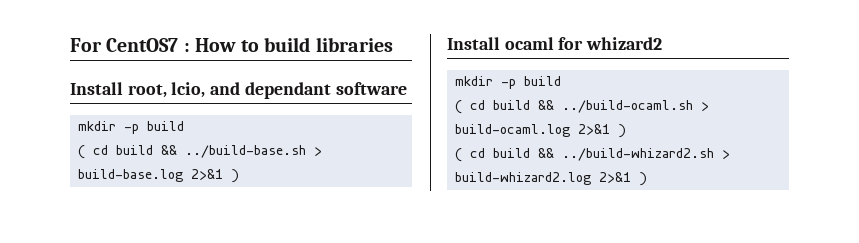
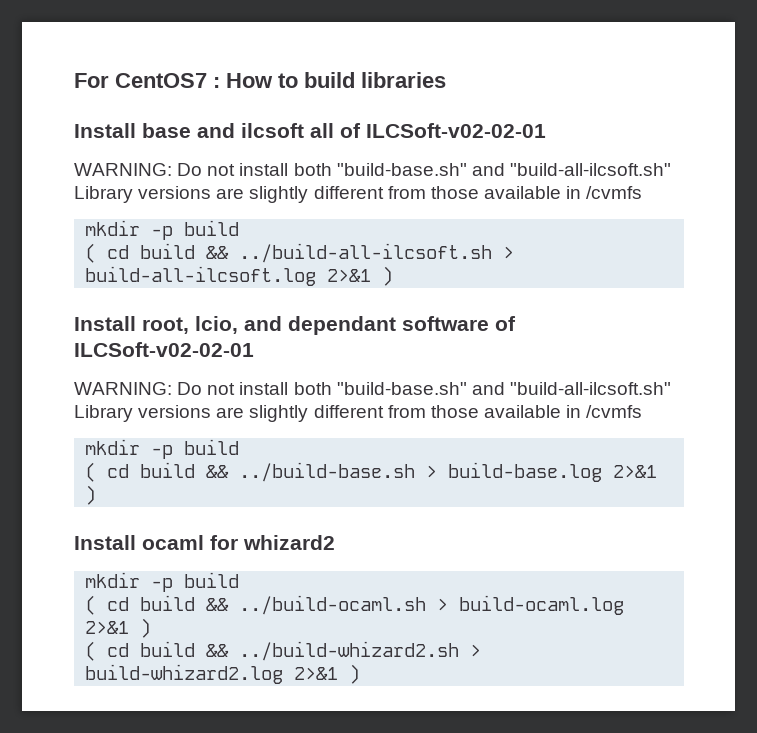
(393, 44) none -> [74,123,546,138] [74,163,671,176] [74,186,643,203] [85,220,240,240] [85,243,515,263] [85,266,394,286] // Install base and ilcsoft all of ILCSoft-v02-02-01 // WARNING: Do not install both "build-base.sh" and "build-all-ilcsoft.sh" Library versions are slightly different from those available in /cvmfs // mkdir -p build // ( cd build && ../build-all-ilcsoft.sh > build-all-ilcsoft.log 2>&1 )
(407, 88) none -> [495,316,516,331] [74,342,254,357] [74,382,671,395] [74,405,643,422] of ILCSoft-v02-02-01 // WARNING: Do not install both "build-base.sh" and "build-all-ilcsoft.sh" Library versions are slightly different from those available in /cvmfs

